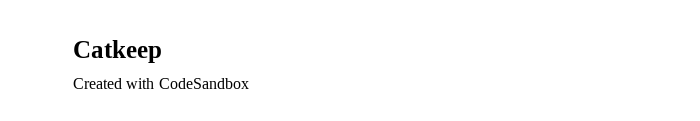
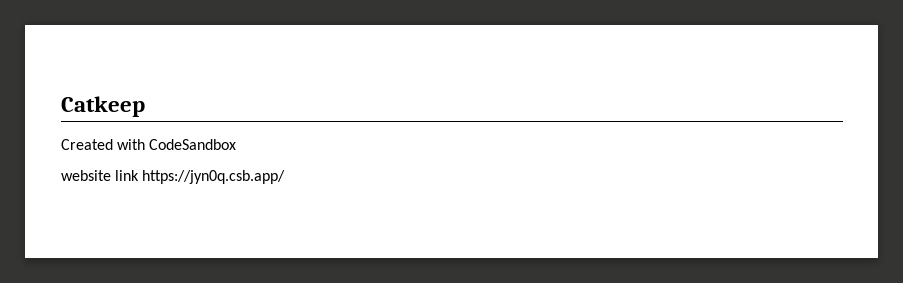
(249, 83) none -> [61,170,286,184] // website link https://jyn0q.csb.app/

